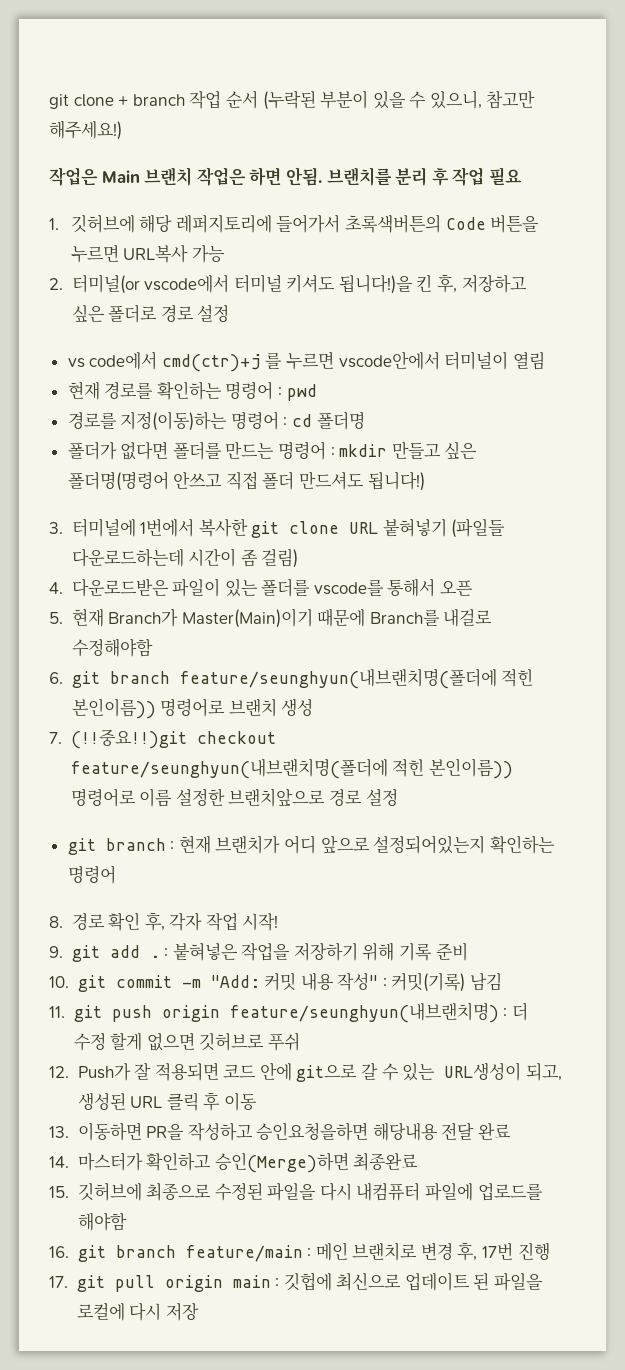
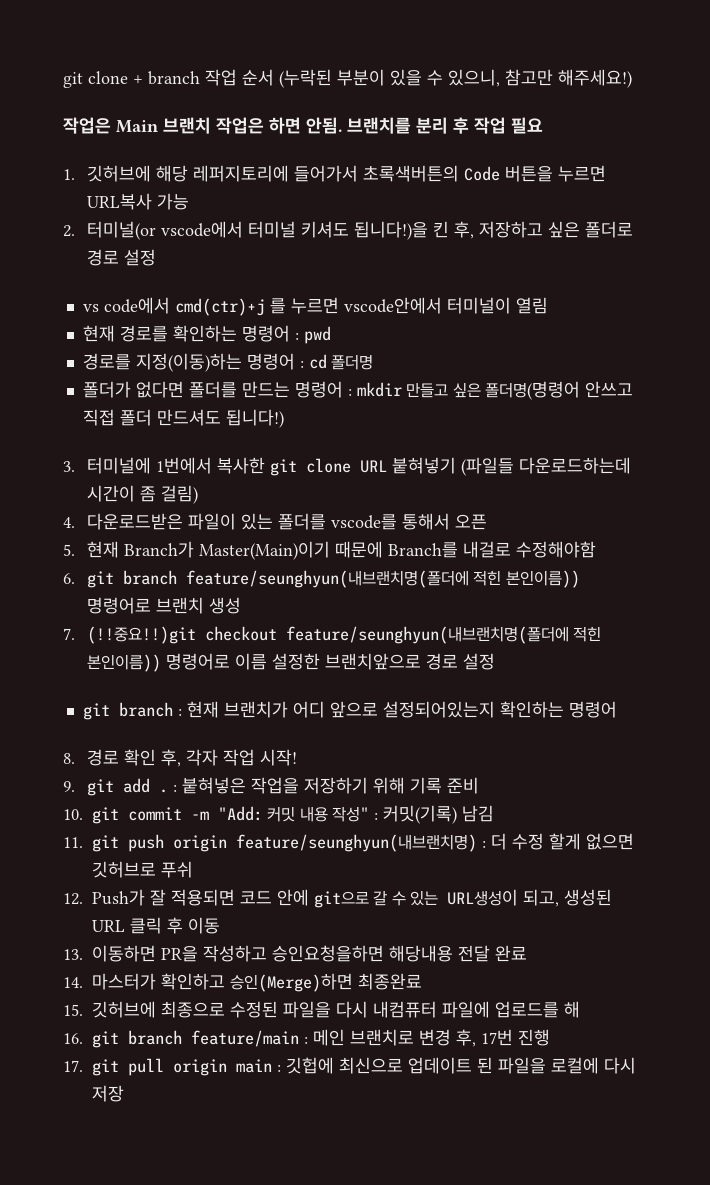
[77,1212,127,1231] 해야함 -> [564,1001,580,1018] 해

